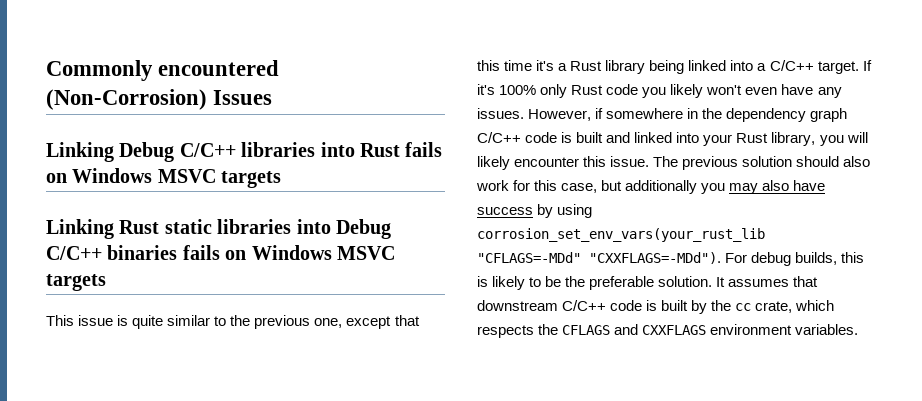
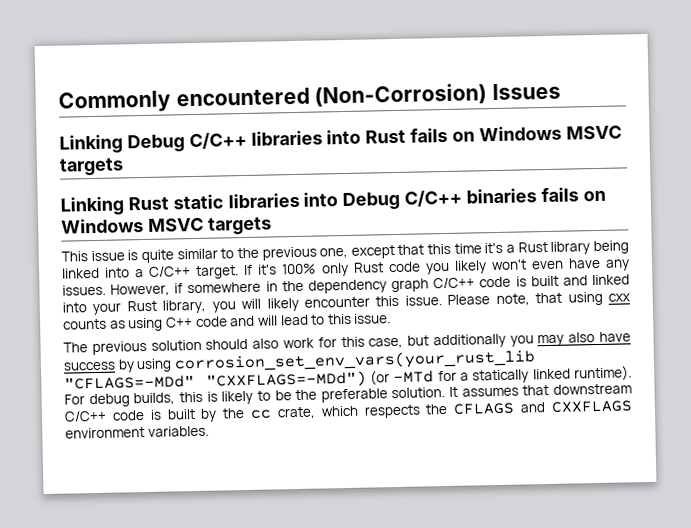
(650, 161) none -> [447,291,631,307] [63,313,392,332] Please note, that using cxx counts as using C++ code and will lead to this issue. //
[589,252,721,264] "CXXFLAGS=-MDd"). -> [205,365,633,389] "CXXFLAGS=-MDd") (or -MTd for a statically linked runtime).

